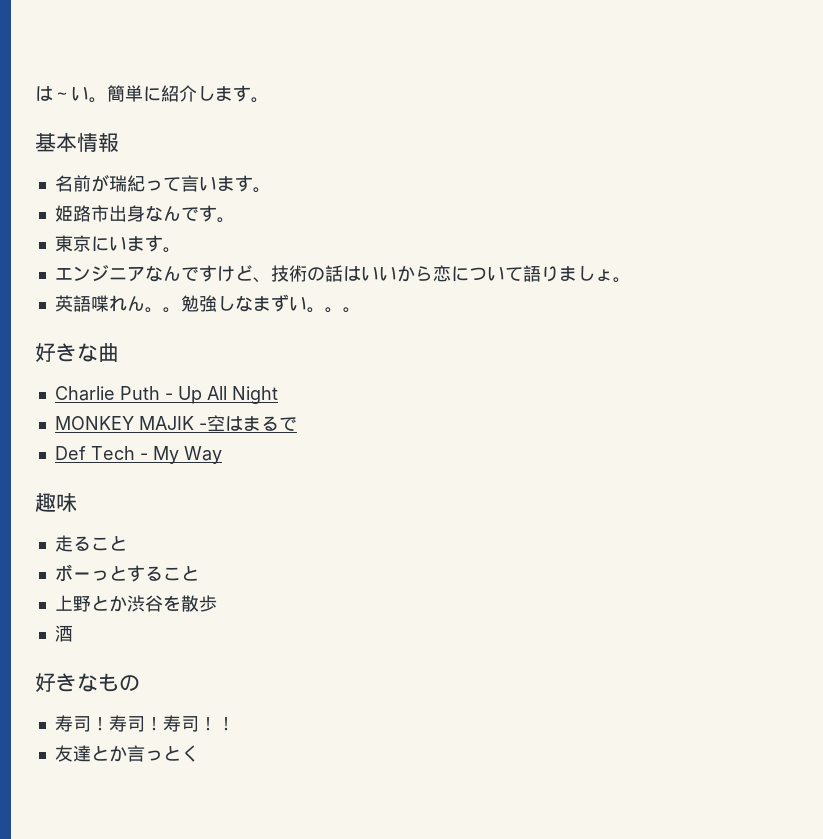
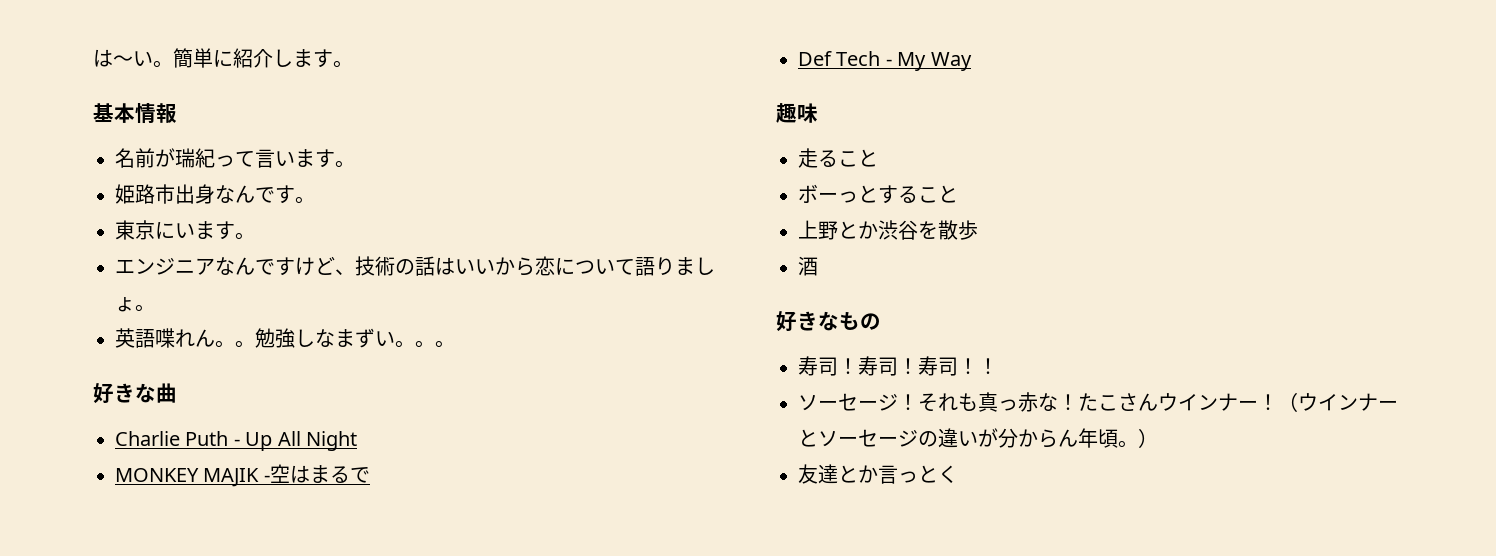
(235, 724) none -> [798,392,1398,412] [798,428,1158,448] // ソーセージ！それも真っ赤な！たこさんウインナー！（ウインナーとソーセージの違いが分からん年頃。）

